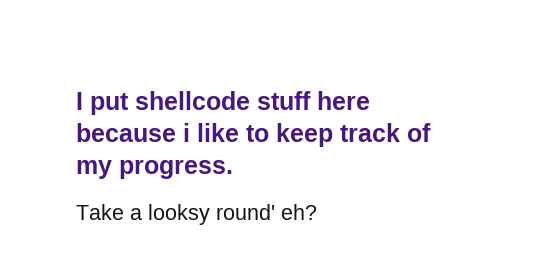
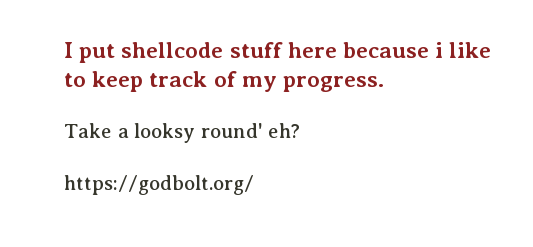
(317, 212) none -> [64,175,254,195] // https://godbolt.org/

